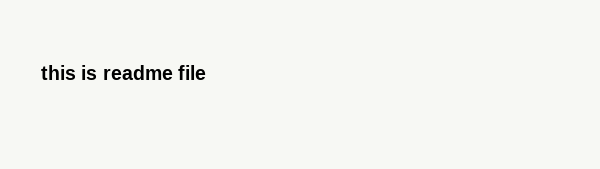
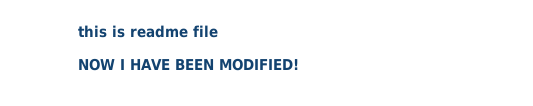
(206, 72) none -> [78,58,299,71] // NOW I HAVE BEEN MODIFIED!

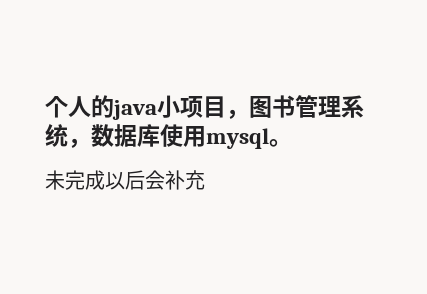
[78,25,218,38] [78,58,299,71] this is readme file // NOW I HAVE BEEN MODIFIED! -> [45,95,364,120] [45,124,292,149] [45,170,205,190] 个人的java小项目，图书管理系统，数据库使用mysql。 // 未完成以后会补充

